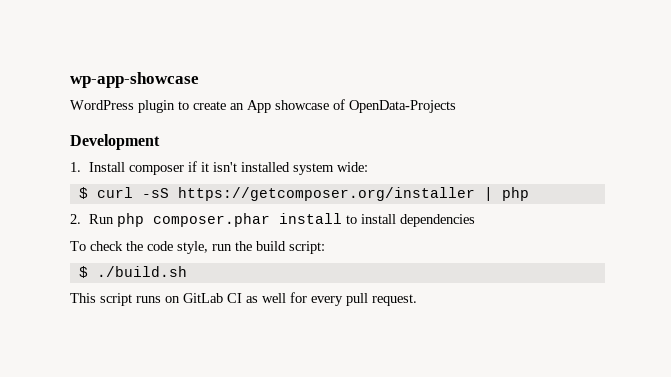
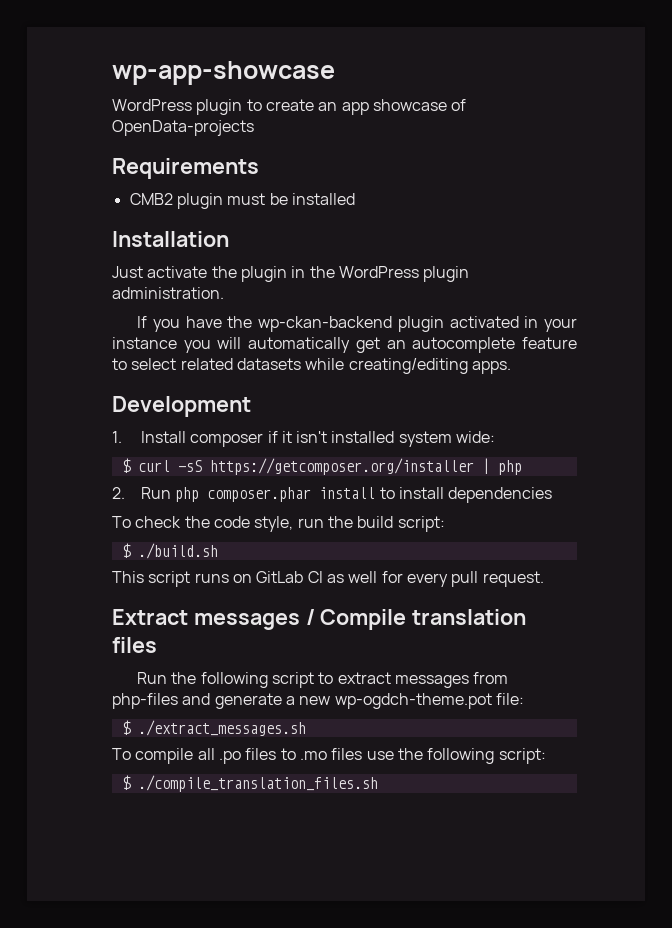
[247,100,271,113] App -> [341,102,369,115] app
[349,100,456,113] OpenData-Projects -> [112,120,254,136] [112,158,259,179] [129,193,355,209] [112,231,229,247] [112,266,470,282] [112,287,224,299] [137,316,577,332] [112,337,577,353] [112,358,511,374] OpenData-projects // Requirements // CMB2 plugin must be installed // Installation // Just activate the plugin in the WordPress plugin administration. // If you have the wp-ckan-backend plugin activated in your instance you will automatically get an autocomplete feature to select related datasets while creating/editing apps.
(417, 300) none -> [112,609,527,630] [112,637,157,653] [137,672,509,688] [112,693,524,709] [121,720,306,736] [112,748,546,764] [121,775,378,792] // Extract messages / Compile translation files // Run the following script to extract messages from php-files and generate a new wp-ogdch-theme.pot file: // $ ./extract_messages.sh // To compile all .po files to .mo files use the following script: // $ ./compile_translation_files.sh

